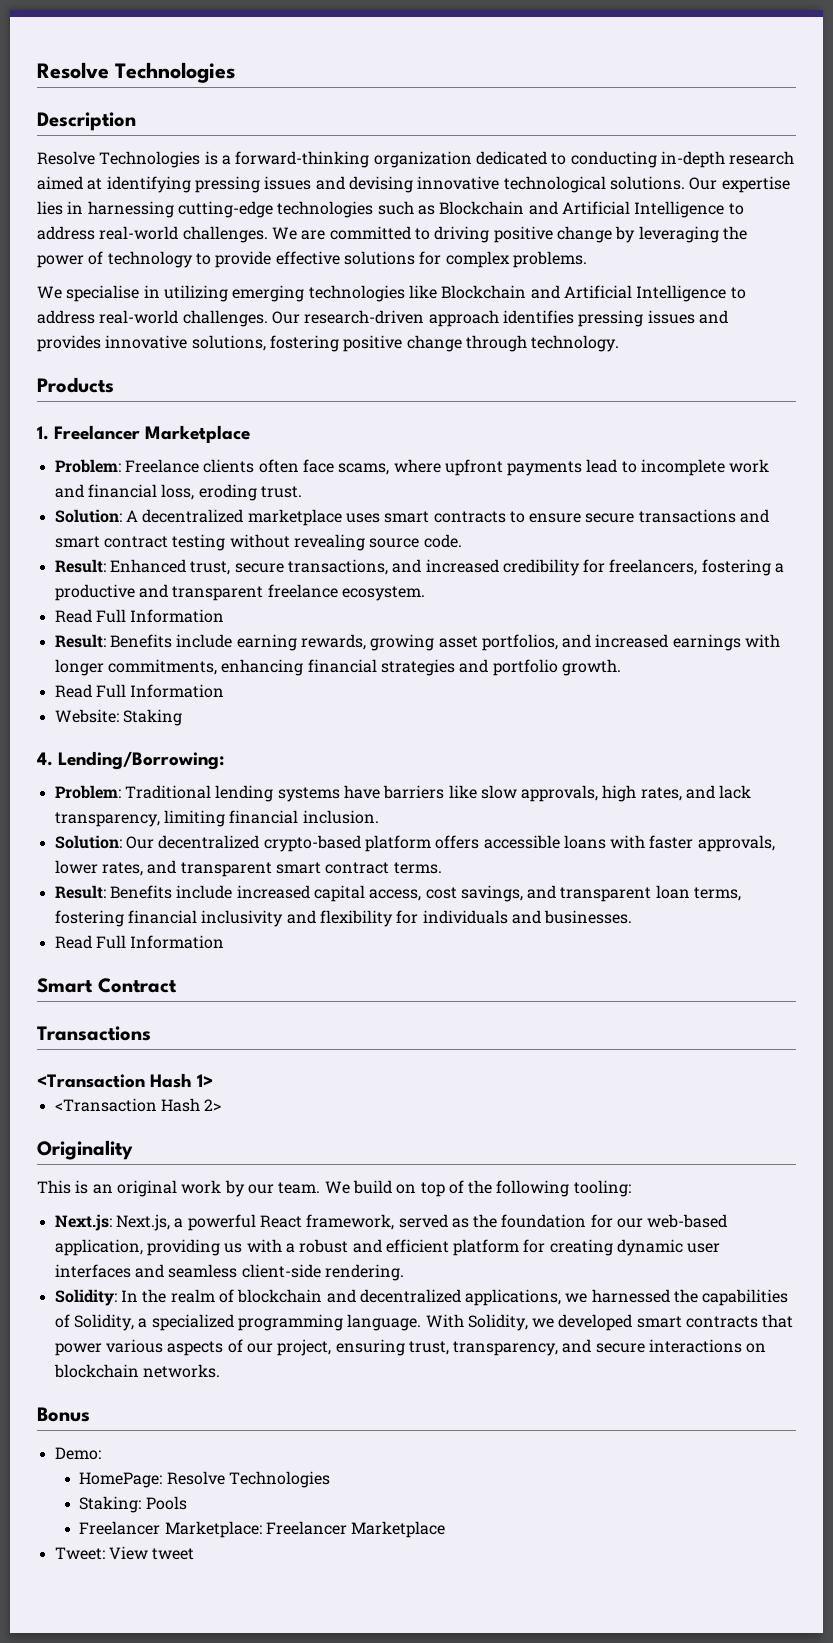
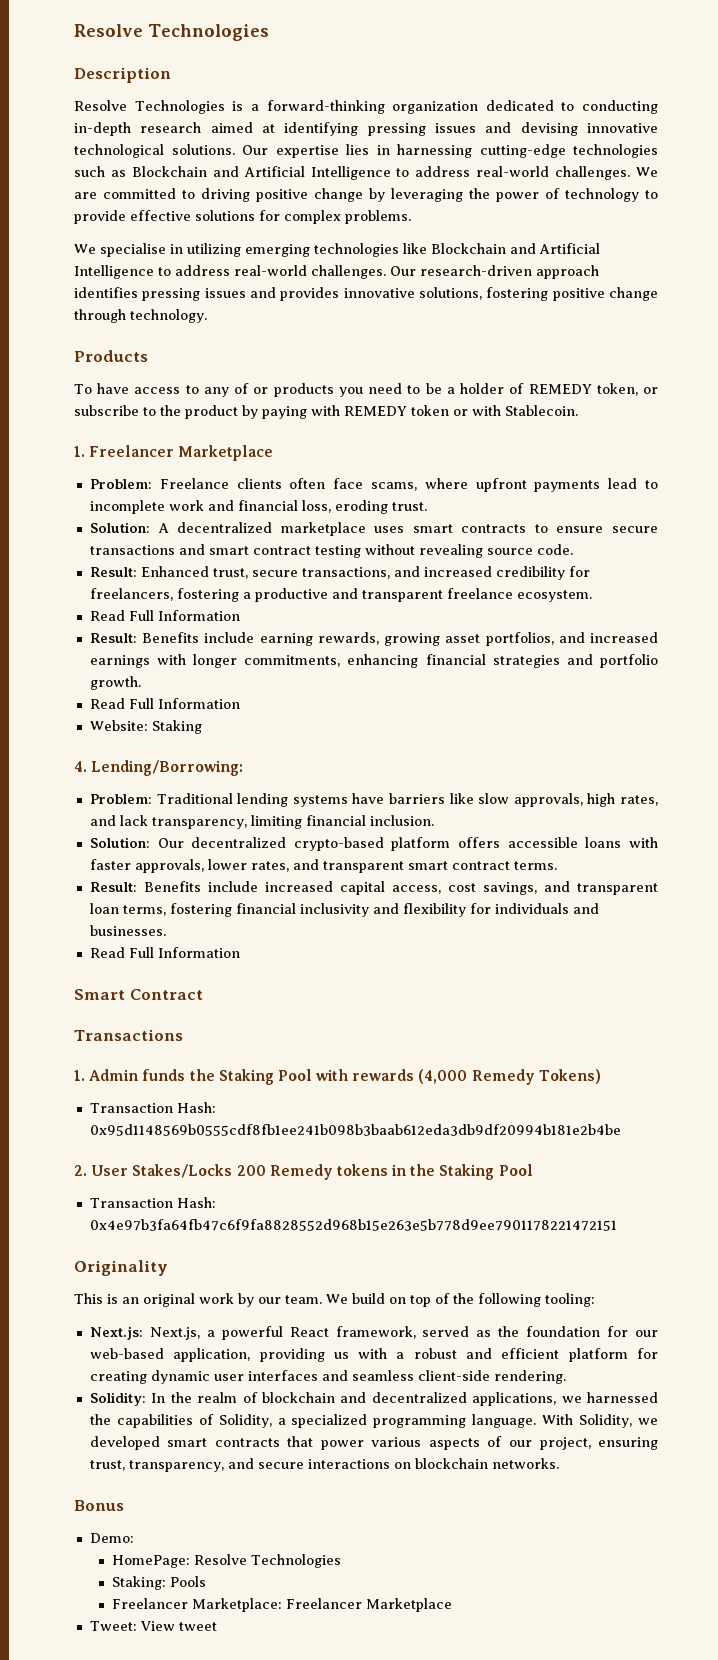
(114, 385) none -> [74,383,659,397] [74,405,578,419] // To have access to any of or products you need to be a holder of REMEDY token, or subscribe to the product by paying with REMEDY token or with Stablecoin.
[37,1073,214,1088] [54,1098,222,1112] <Transaction Hash 1> // <Transaction Hash 2> -> [74,1069,601,1085] [89,1102,216,1113] [89,1124,621,1136] [74,1164,533,1180] [89,1197,216,1208] [89,1219,617,1231] 1. Admin funds the Staking Pool with rewards (4,000 Remedy Tokens) // Transaction Hash: 0x95d1148569b0555cdf8fb1ee241b098b3baab612eda3db9df20994b181e2b4be // 2. User Stakes/Locks 200 Remedy tokens in the Staking Pool // Transaction Hash: 0x4e97b3fa64fb47c6f9fa8828552d968b15e263e5b778d9ee7901178221472151

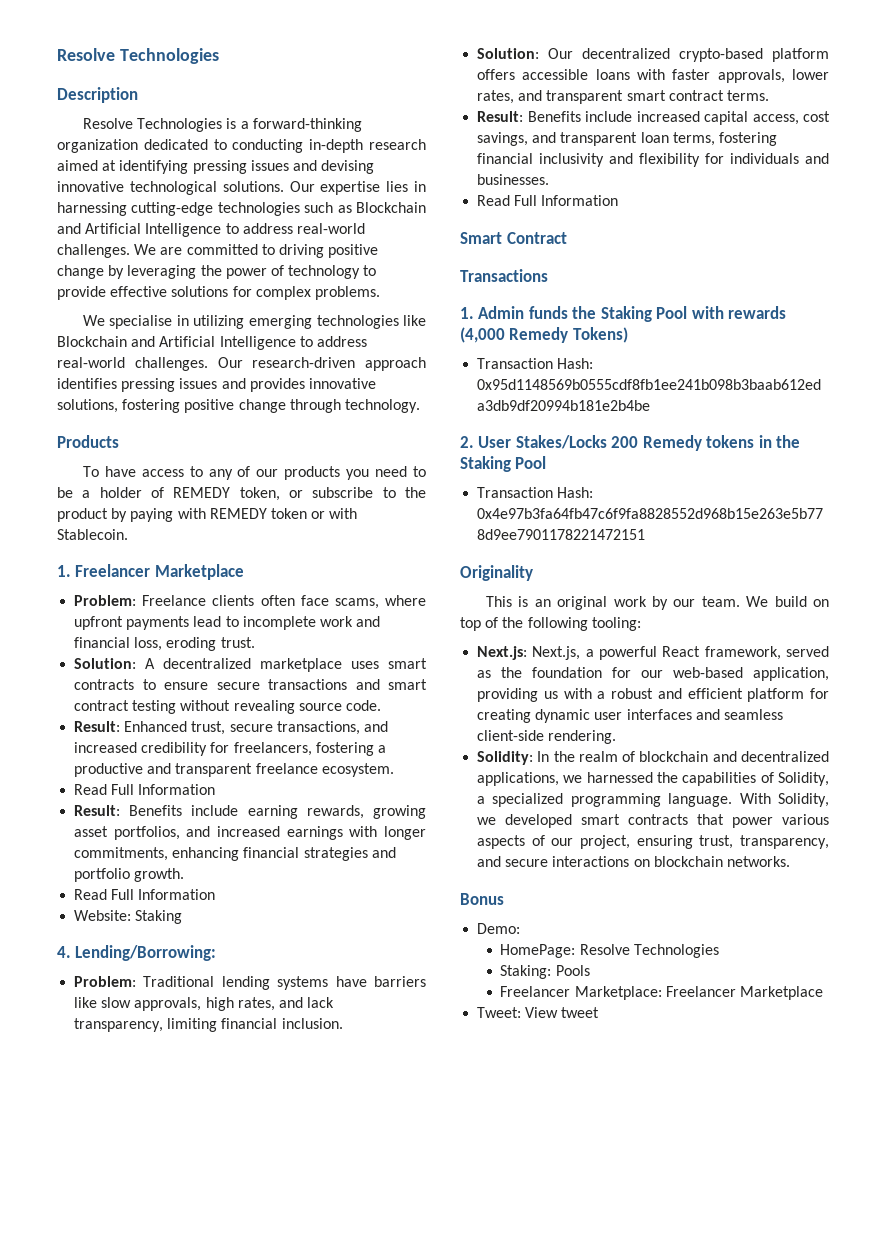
[253,387,269,394] or -> [256,469,279,477] our

